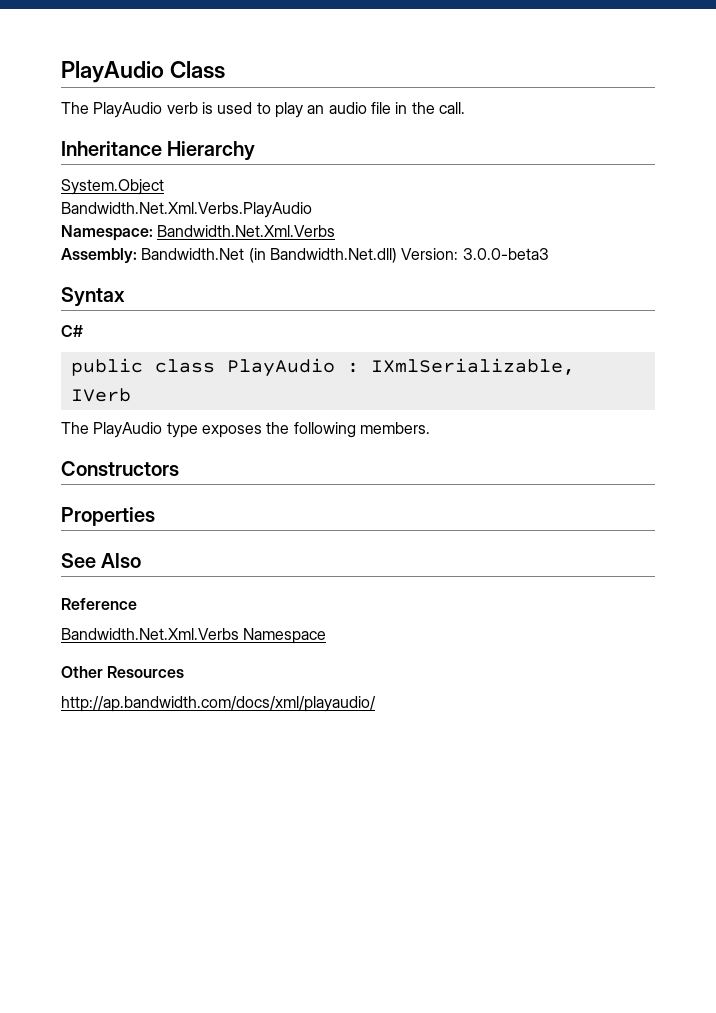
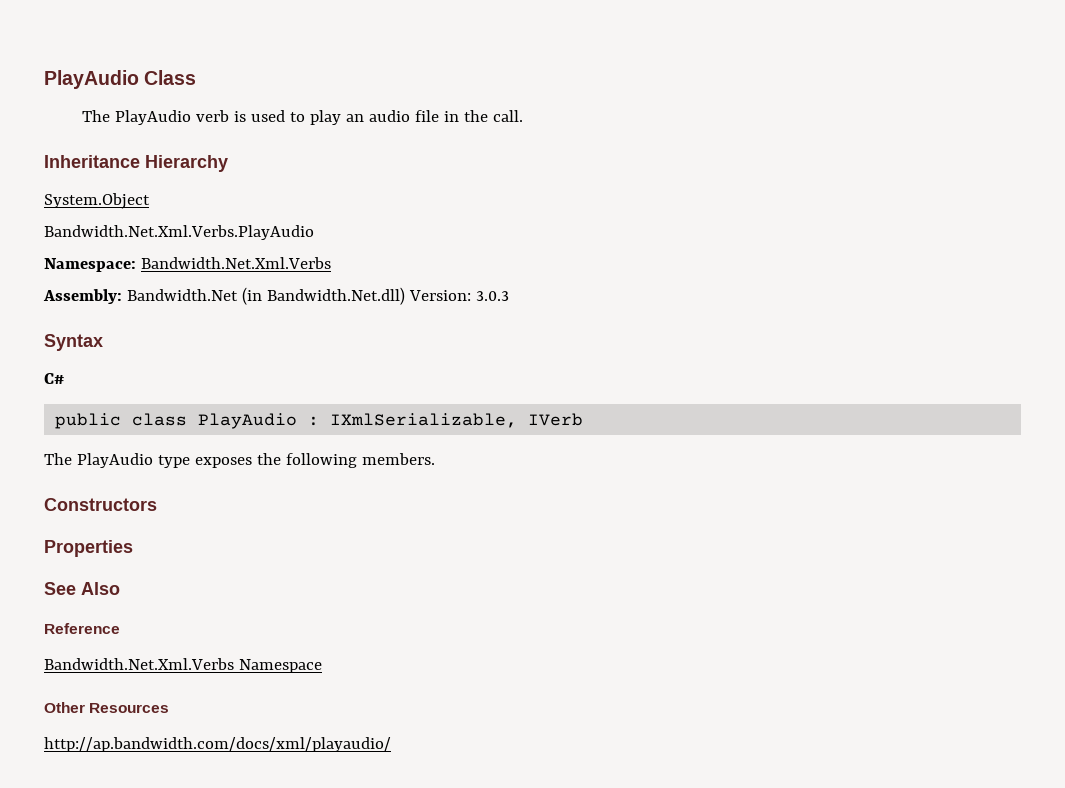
[462,248,549,260] 3.0.0-beta3 -> [475,291,509,301] 3.0.3

